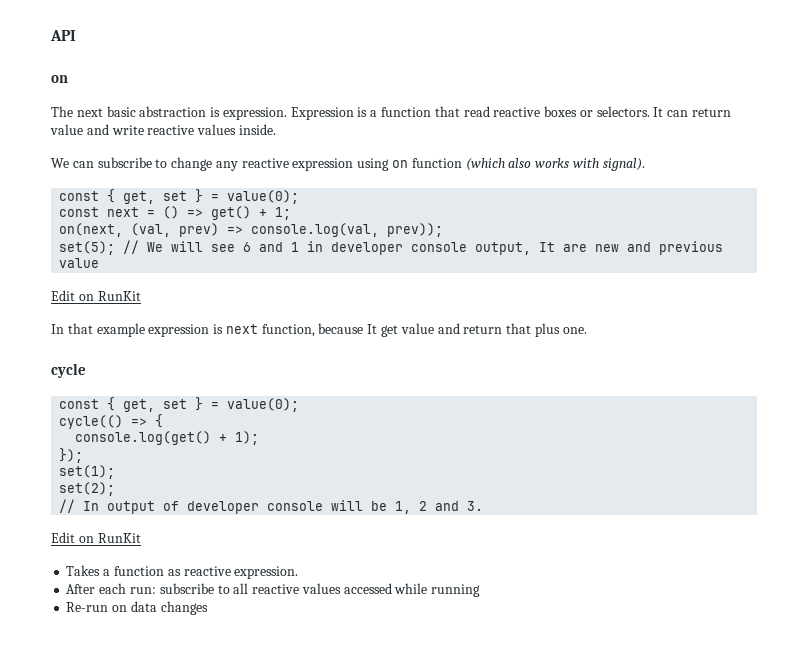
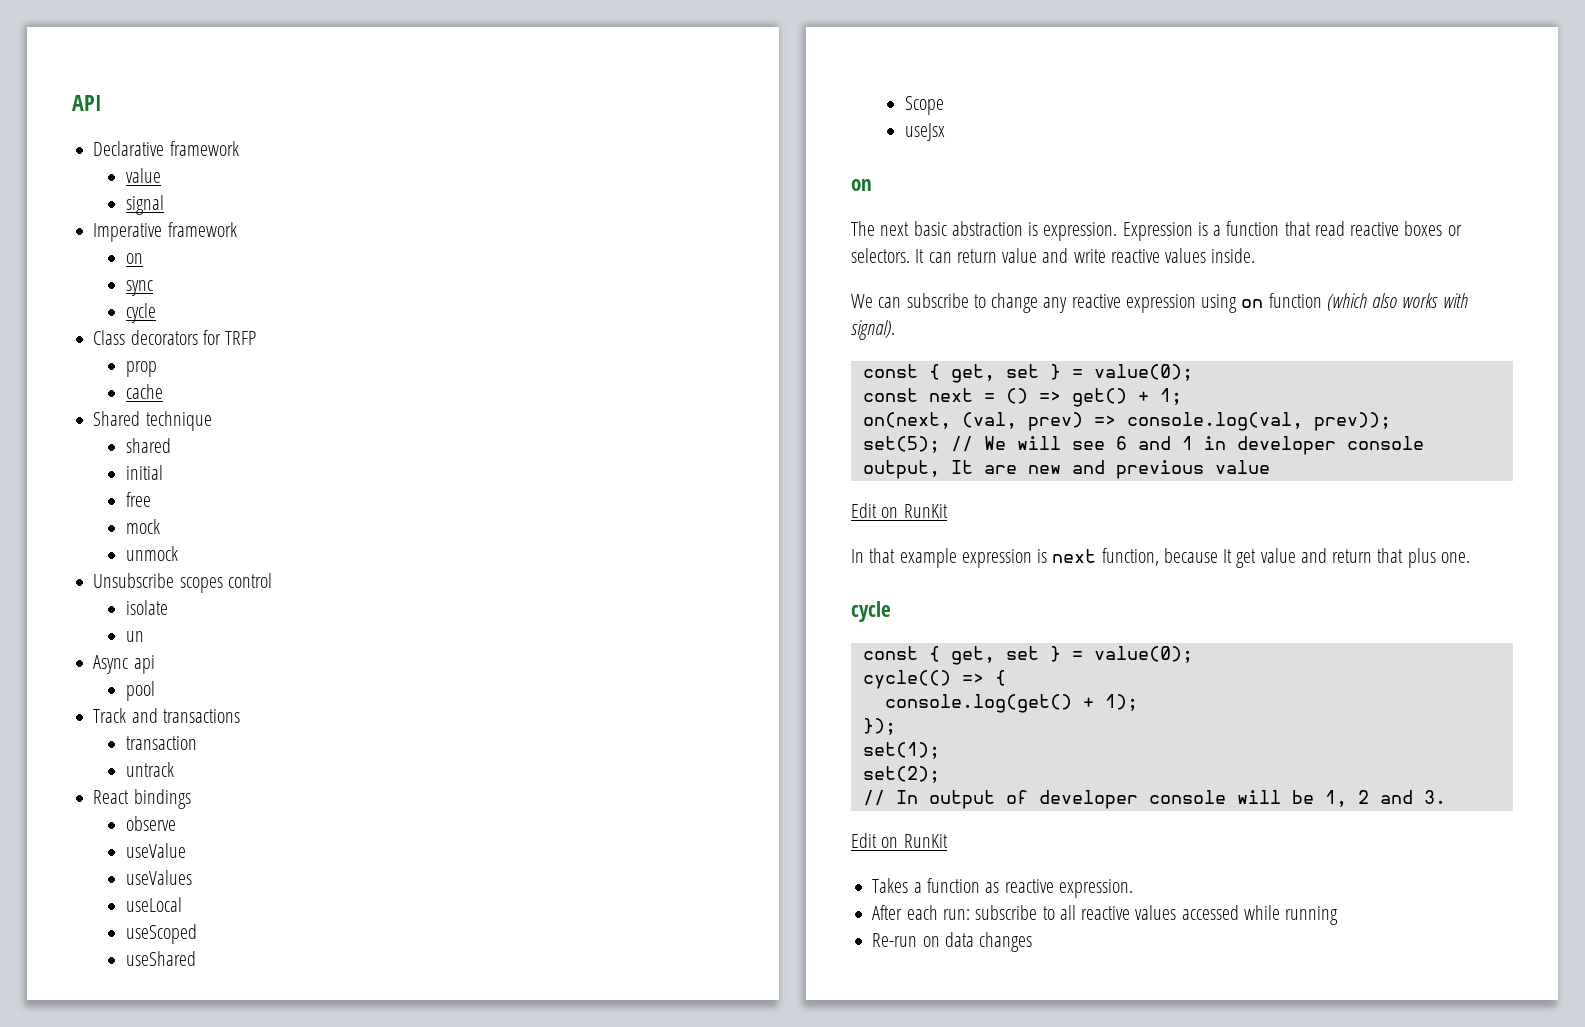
(76, 35) none -> [93,141,239,156] [126,168,162,183] [126,195,165,215] [93,222,237,242] [126,253,144,264] [126,280,154,296] [126,303,157,323] [93,330,257,345] [126,361,158,377] [126,384,164,399] [93,411,212,431] [126,438,172,453] [126,465,164,480] [126,492,152,507] [126,519,161,534] [126,546,179,561] [93,573,272,593] [126,600,169,615] [126,631,145,642] [93,655,155,674] [126,681,156,701] [93,708,240,723] [126,736,198,750] [126,762,175,777] [93,789,191,809] [126,816,177,831] [126,843,187,858] [126,870,193,885] [126,897,183,912] [126,924,198,944] [126,951,197,966] [905,96,945,115] [905,123,946,141] // Declarative framework // value // signal // Imperative framework // on // sync // cycle // Class decorators for TRFP // prop // cache // Shared technique // shared // initial // free // mock // unmock // Unsubscribe scopes control // isolate // un // Async api // pool // Track and transactions // transaction // untrack // React bindings // observe // useValue // useValues // useLocal // useScoped // useShared // Scope // useJsx

